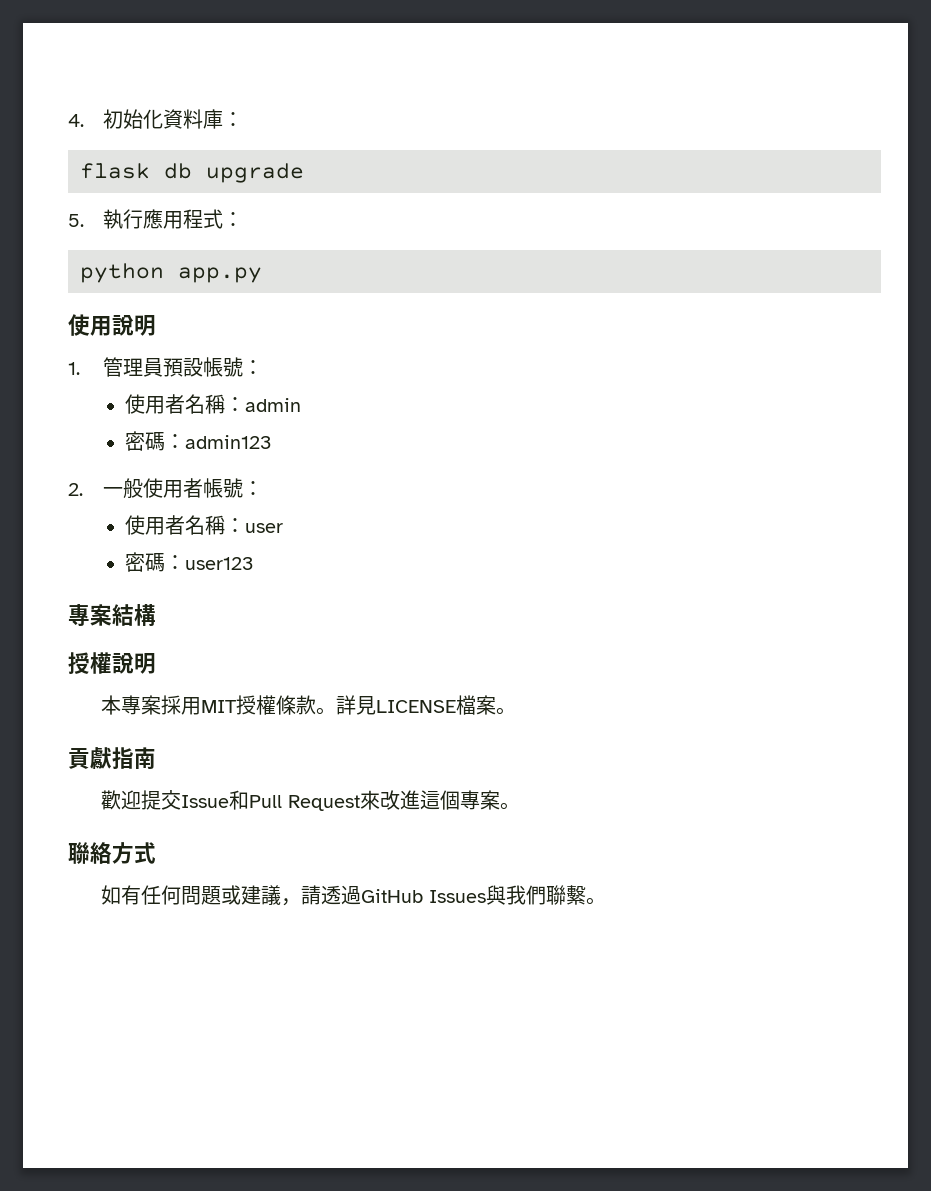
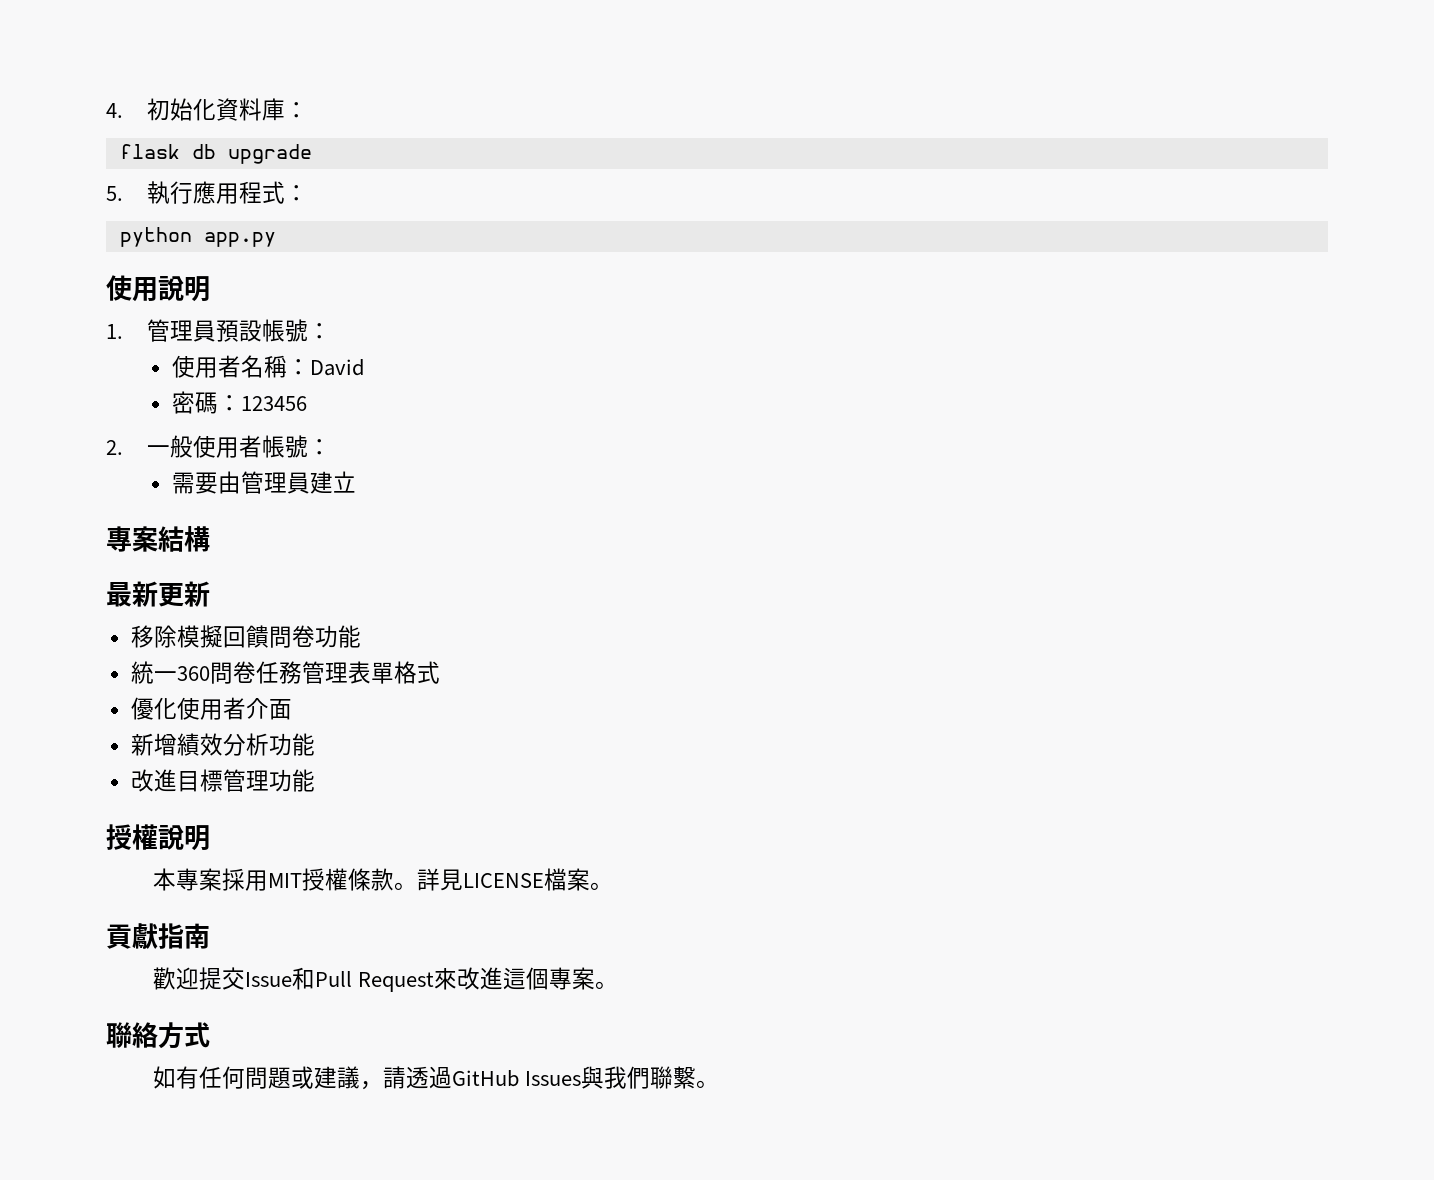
[245,398,302,412] [125,431,272,451] admin // 密碼：admin123 -> [309,359,364,376] [171,391,307,414] David // 密碼：123456
[125,515,284,535] [125,552,254,572] [68,604,156,626] 使用者名稱：user // 密碼：user123 // 專案結構 -> [171,471,356,494] [106,526,210,552] [106,581,210,607] [130,625,361,648] [130,661,440,684] [130,697,292,720] [130,733,315,756] [130,769,315,792] 需要由管理員建立 // 專案結構 // 最新更新 // 移除模擬回饋問卷功能 // 統一360問卷任務管理表單格式 // 優化使用者介面 // 新增績效分析功能 // 改進目標管理功能

